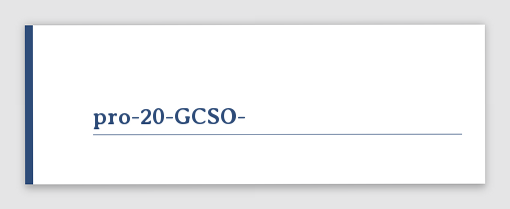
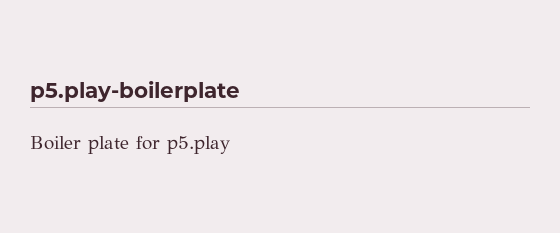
[93,108,247,130] pro-20-GCSO- -> [30,81,240,102] [30,136,230,154] p5.play-boilerplate // Boiler plate for p5.play

